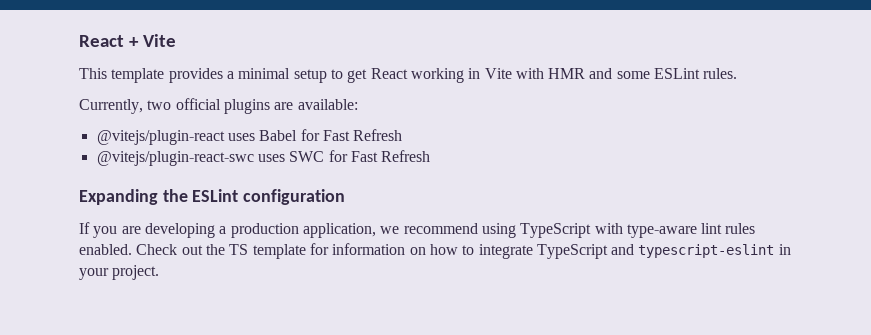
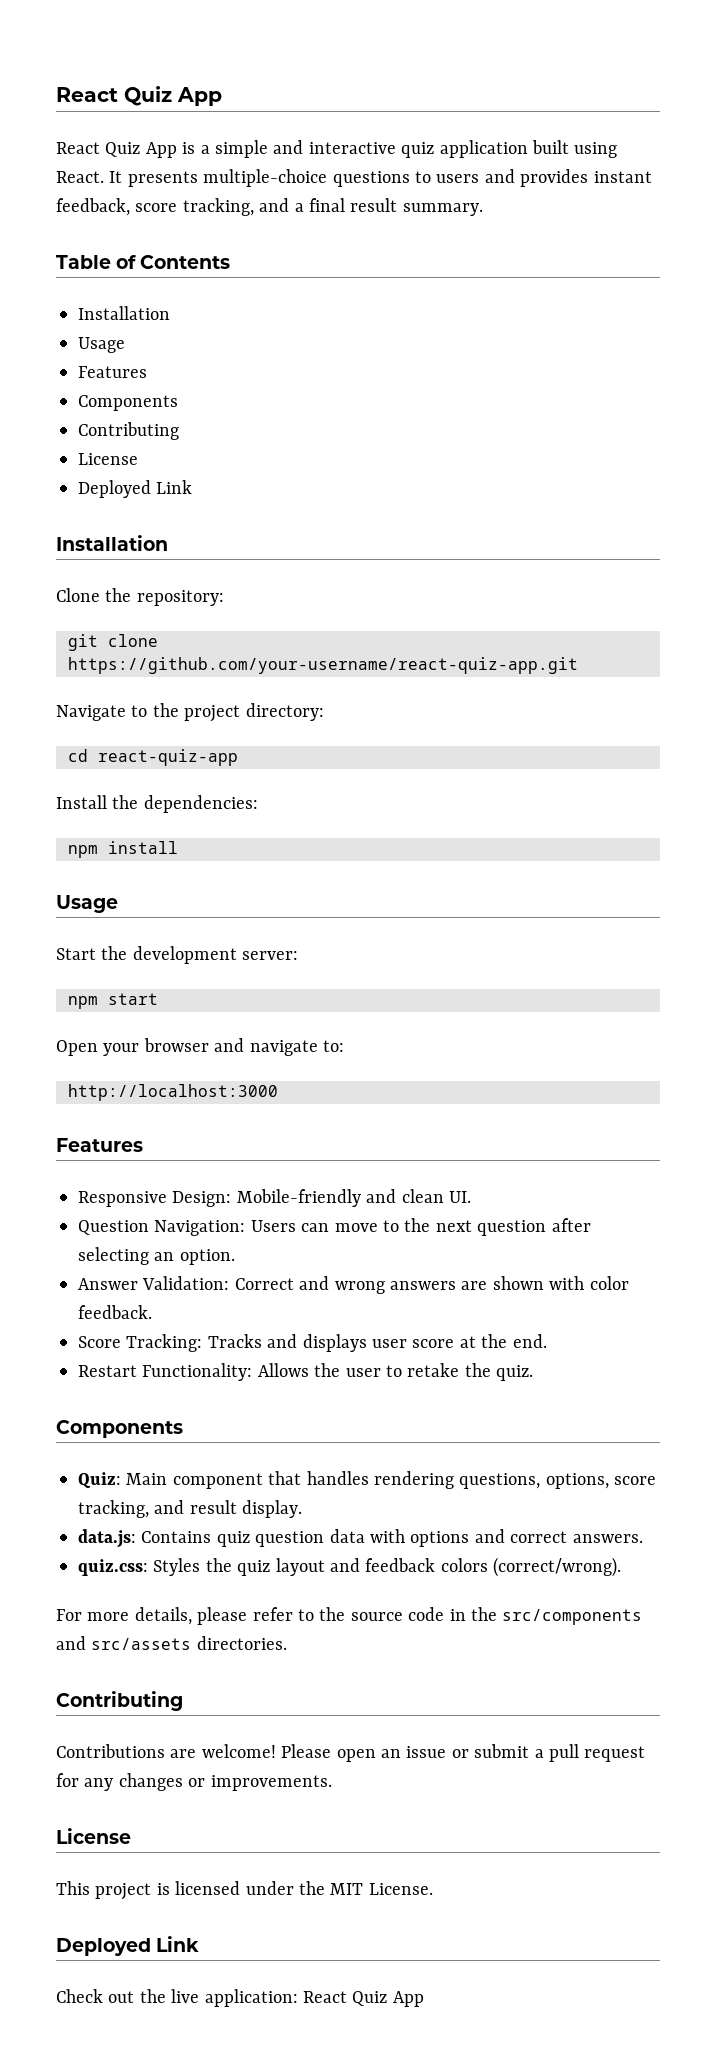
[79,34,176,47] [79,68,738,83] [79,98,358,114] [96,129,403,145] [96,150,431,166] [79,189,346,205] [79,222,756,238] [79,243,791,259] [79,265,160,280] React + Vite // This template provides a minimal setup to get React working in Vite with HMR and some ESLint rules. // Currently, two official plugins are available: // @vitejs/plugin-react uses Babel for Fast Refresh // @vitejs/plugin-react-swc uses SWC for Fast Refresh // Expanding the ESLint configuration // If you are developing a production application, we recommend using TypeScript with type-aware lint rules enabled. Check out the TS template for information on how to integrate TypeScript and typescript-eslint in your project. -> [56,86,222,106] [56,140,618,158] [56,169,652,187] [56,198,483,216] [56,255,231,269] [78,306,170,320] [78,337,125,353] [78,366,147,378] [78,395,178,411] [78,422,179,440] [78,453,138,465] [78,480,193,498] [56,535,168,551] [56,588,224,606] [68,634,158,651] [68,657,578,674] [56,703,324,722] [68,749,238,766] [56,795,258,813] [68,841,178,858] [56,895,118,913] [56,946,299,964] [68,993,158,1009] [56,1038,344,1056] [68,1084,278,1101] [56,1138,143,1152] [78,1189,471,1207] [78,1218,591,1236] [78,1247,235,1265] [78,1276,629,1294] [78,1305,152,1319] [78,1334,547,1352] [78,1363,534,1381] [56,1420,183,1438] [78,1471,657,1489] [78,1500,303,1518] [78,1529,643,1548] [78,1557,622,1577] [56,1607,643,1625] [56,1636,287,1650] [56,1691,183,1711] [56,1744,646,1762] [56,1773,332,1791] [56,1828,131,1844] [56,1881,433,1900] [56,1936,200,1956] [56,1989,424,2007] React Quiz App // React Quiz App is a simple and interactive quiz application built using React. It presents multiple-choice questions to users and provides instant feedback, score tracking, and a final result summary. // Table of Contents // Installation // Usage // Features // Components // Contributing // License // Deployed Link // Installation // Clone the repository: // git clone https://github.com/your-username/react-quiz-app.git // Navigate to the project directory: // cd react-quiz-app // Install the dependencies: // npm install // Usage // Start the development server: // npm start // Open your browser and navigate to: // http://localhost:3000 // Features // Responsive Design: Mobile-friendly and clean UI. // Question Navigation: Users can move to the next question after selecting an option. // Answer Validation: Correct and wrong answers are shown with color feedback. // Score Tracking: Tracks and displays user score at the end. // Restart Functionality: Allows the user to retake the quiz. // Components // Quiz: Main component that handles rendering questions, options, score tracking, and result display. // data.js: Contains quiz question data with options and correct answers. // quiz.css: Styles the quiz layout and feedback colors (correct/wrong). // For more details, please refer to the source code in the src/components and src/assets directories. // Contributing // Contributions are welcome! Please open an issue or submit a pull request for any changes or improvements. // License // This project is licensed under the MIT License. // Deployed Link // Check out the live application: React Quiz App

